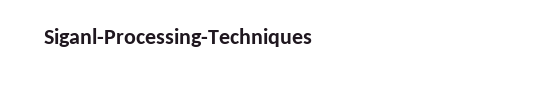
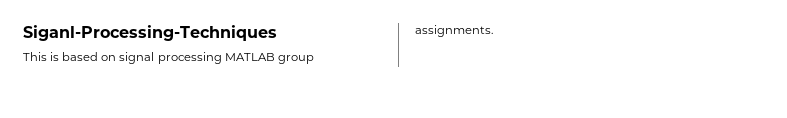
(312, 37) none -> [23,52,314,64] [415,25,493,37] // This is based on signal processing MATLAB group assignments.

